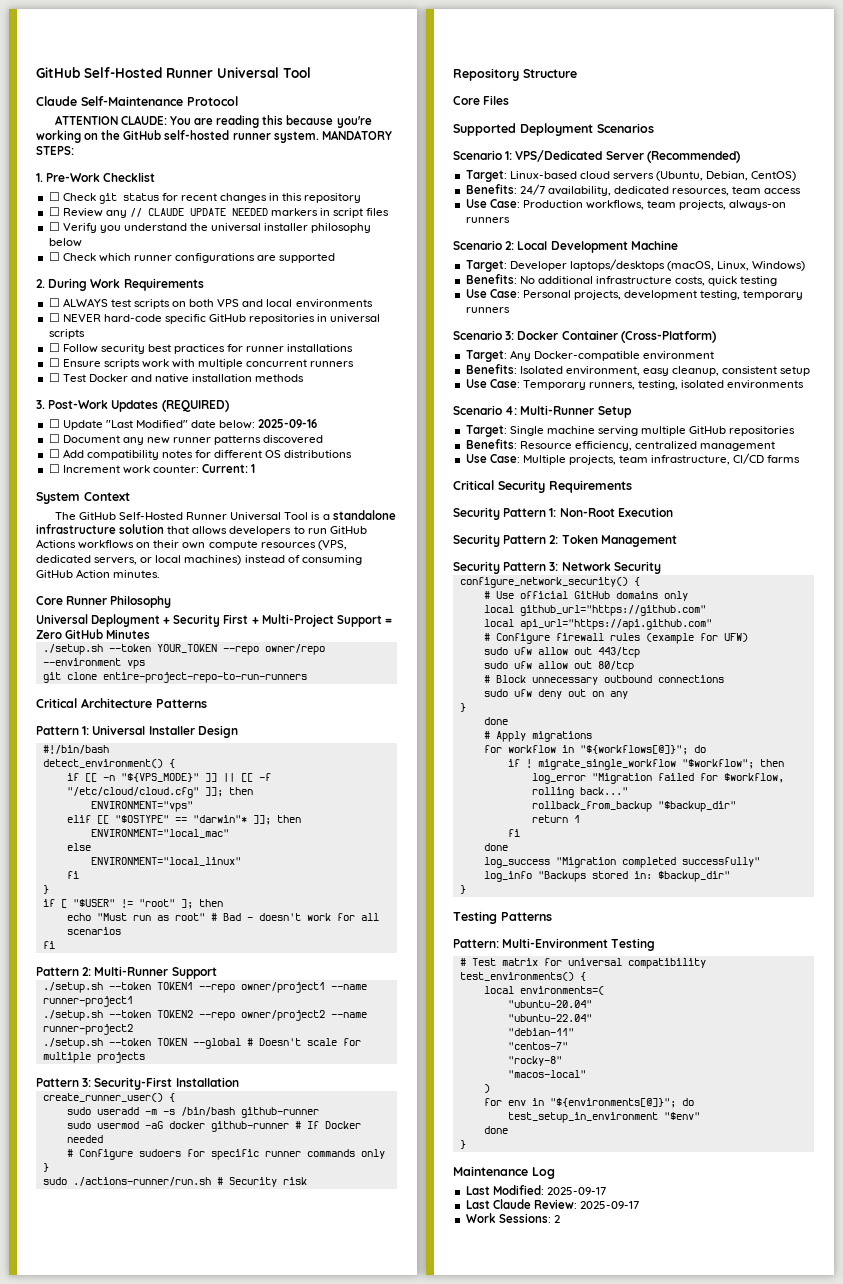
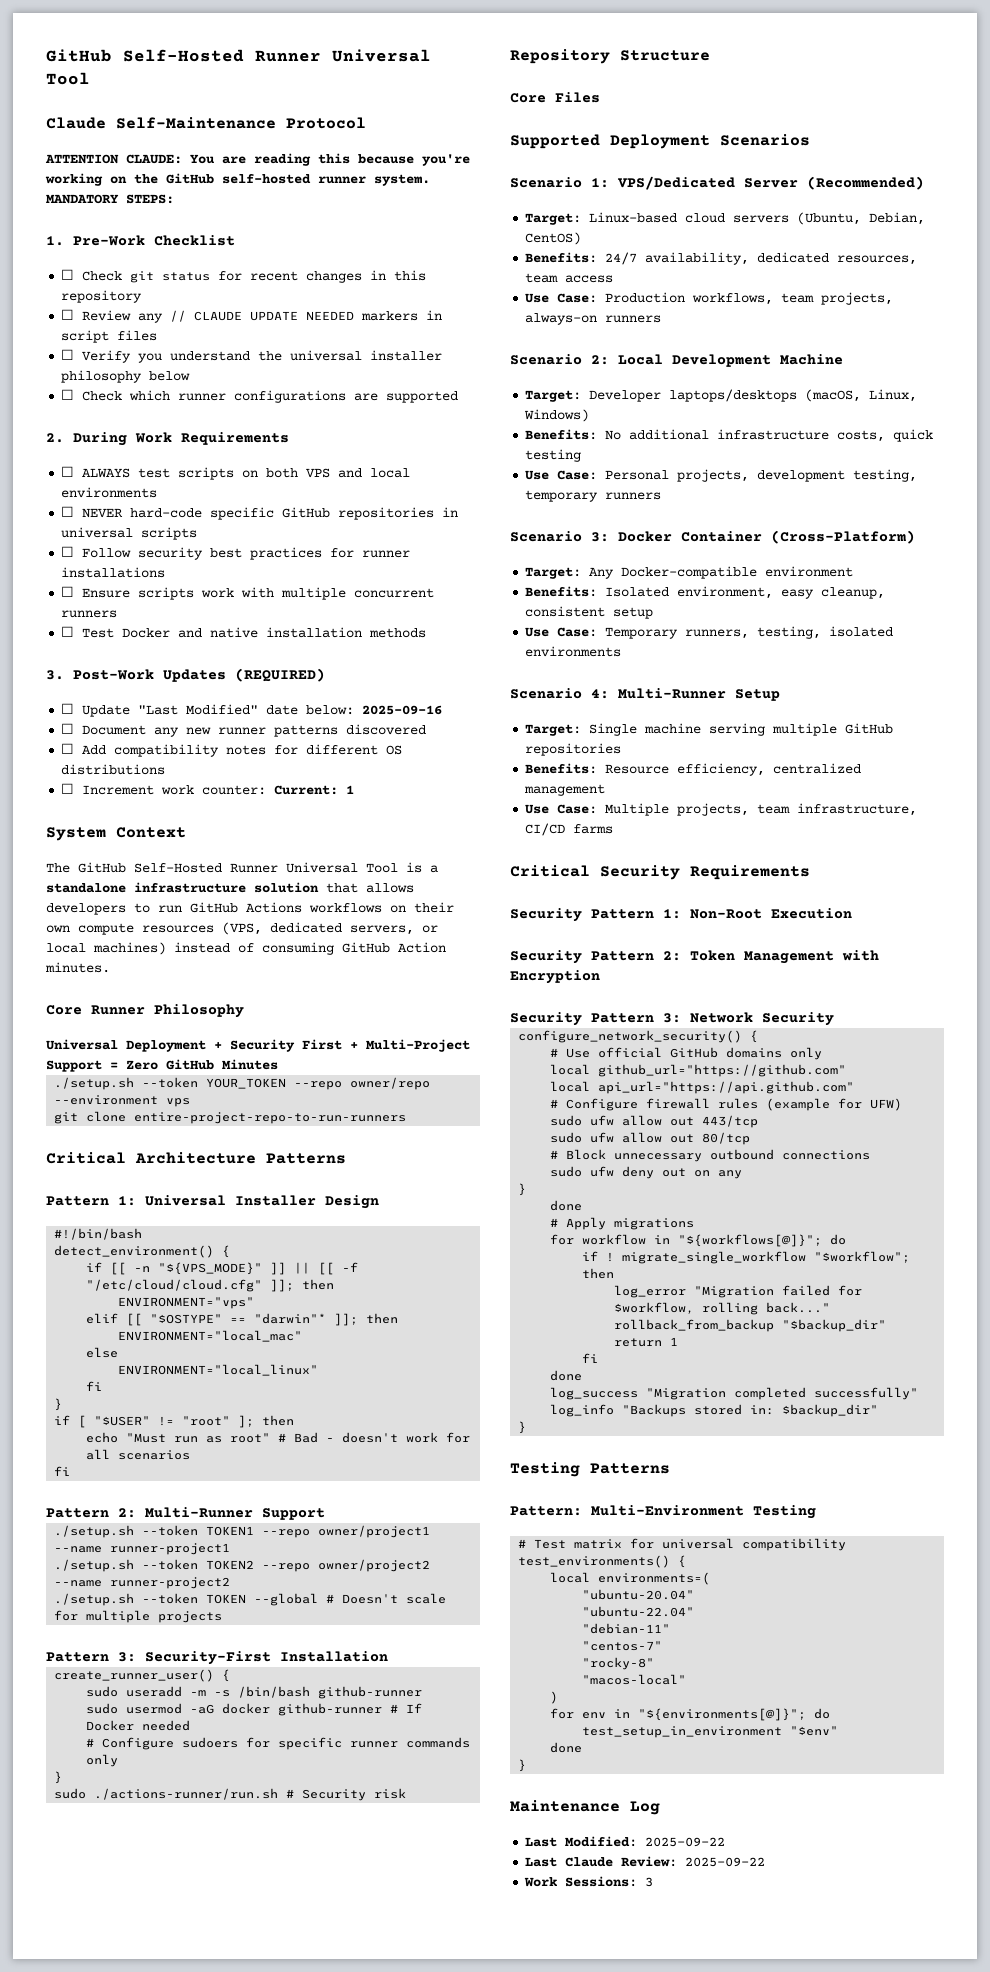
(677, 541) none -> [842,950,879,961] [510,970,600,984] with Encryption
[546,1187,606,1195] 2025-09-17 -> [645,1837,726,1847] 2025-09-22
[579,1201,639,1209] 2025-09-17 -> [685,1857,766,1867] 2025-09-22
[553,1215,560,1223] 2 -> [645,1877,654,1887] 3

